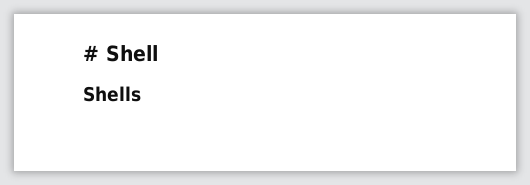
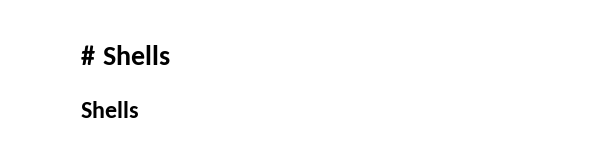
[106,45,158,62] Shell -> [102,45,170,65] Shells

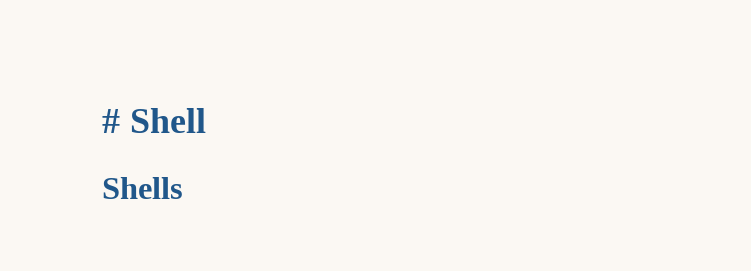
[102,45,170,65] Shells -> [129,108,206,133] Shell

